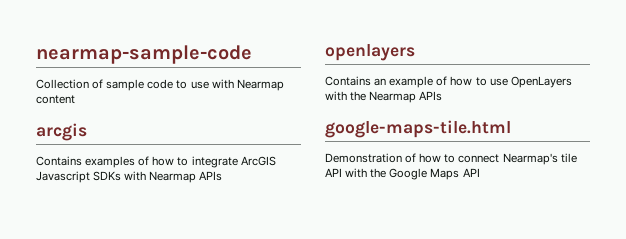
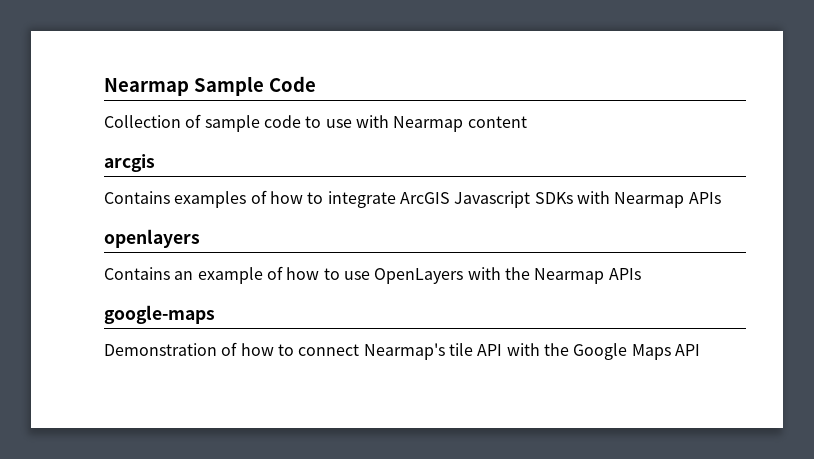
[36,45,252,64] nearmap-sample-code -> [104,76,316,96] Nearmap Sample Code
[325,120,511,138] google-maps-tile.html -> [104,305,215,324] google-maps

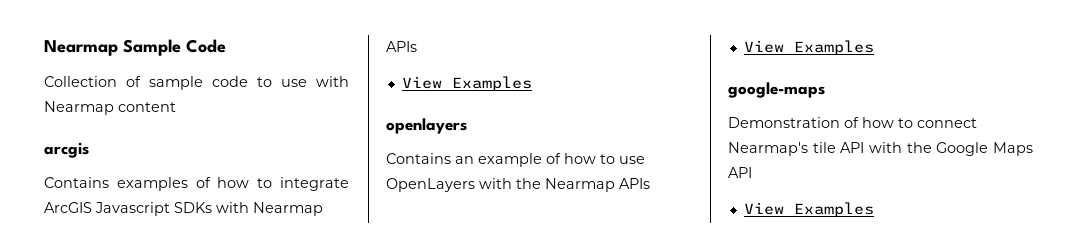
(721, 198) none -> [401,76,532,91] // View Examples
(641, 274) none -> [743,40,874,55] // View Examples
(700, 350) none -> [743,202,874,217] // View Examples

